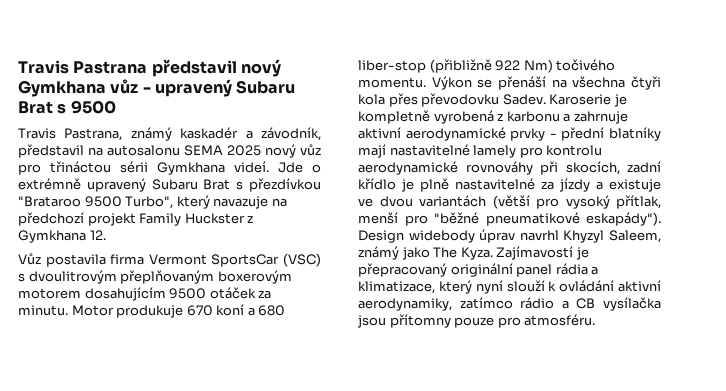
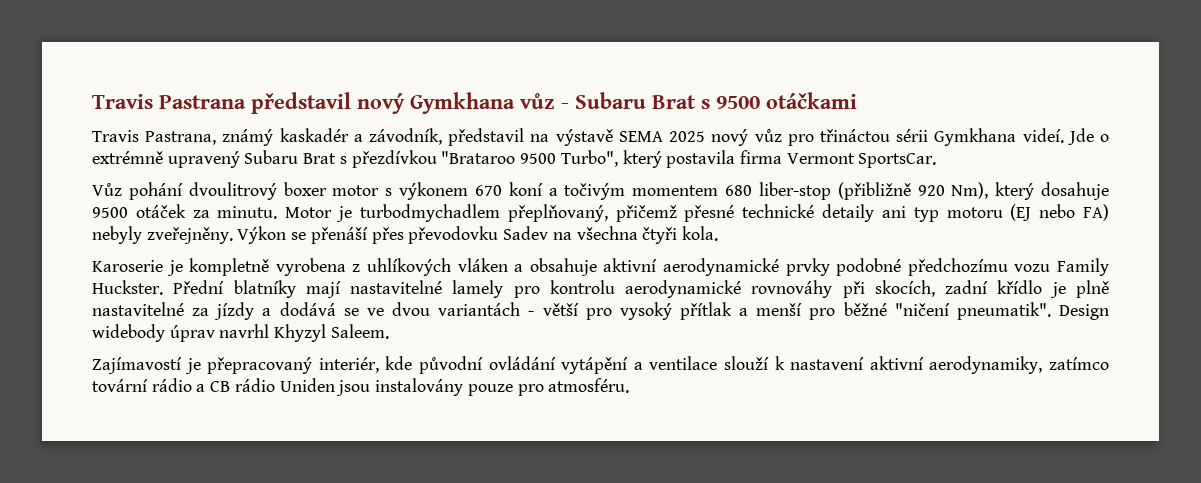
[154,79,232,97] upravený -> (569, 106) none
(116, 107) none -> [766,92,857,109] otáčkami
[107,145,180,156] autosalonu -> [555,129,613,146] výstavě
[213,196,287,209] [18,212,254,226] [18,230,106,243] [18,253,321,267] [18,270,292,284] [18,287,166,301] navazuje na předchozí projekt Family Huckster z Gymkhana 12. // Vůz postavila firma Vermont SportsCar (VSC) s dvoulitrovým přeplňovaným boxerovým motorem dosahujícím -> [666,150,937,168] [92,182,1110,200] postavila firma Vermont SportsCar. // Vůz pohání dvoulitrový boxer motor s výkonem 670 koní a točivým momentem 680 liber-stop (přibližně 920 Nm), který dosahuje
[116,304,286,318] [358,59,616,73] [358,76,661,90] [358,93,627,107] [358,110,628,124] [358,127,605,141] produkuje 670 koní a 680 liber-stop (přibližně 922 Nm) točivého momentu. Výkon se přenáší na všechna čtyři kola přes převodovku Sadev. Karoserie je kompletně vyrobená z karbonu a zahrnuje aktivní aerodynamické prvky - přední -> [336,204,1110,222] [92,226,718,244] [92,258,1110,276] [92,280,225,295] je turbodmychadlem přeplňovaný, přičemž přesné technické detaily ani typ motoru (EJ nebo FA) nebyly zveřejněny. Výkon se přenáší přes převodovku Sadev na všechna čtyři kola. // Karoserie je kompletně vyrobena z uhlíkových vláken a obsahuje aktivní aerodynamické prvky podobné předchozímu vozu Family Huckster. Přední
[609,179,661,192] existuje -> [279,302,359,316] dodává se
[492,195,661,209] [358,212,661,226] (větší pro vysoký přítlak, menší pro "běžné pneumatikové eskapády"). -> [528,302,1051,320] - větší pro vysoký přítlak a menší pro běžné "ničení pneumatik".
[609,230,661,243] [358,246,589,260] [358,263,599,277] [358,280,503,294] Saleem, známý jako The Kyza. Zajímavostí je přepracovaný originální panel rádia a klimatizace, který nyní -> [330,324,389,339] [92,356,718,374] Saleem. // Zajímavostí je přepracovaný interiér, kde původní ovládání vytápění a ventilace
[559,280,615,292] ovládání -> [790,357,865,370] nastavení
(513, 303) none -> [92,379,148,392] tovární
[603,297,661,311] [357,314,451,328] vysílačka jsou přítomny -> [234,378,464,396] rádio Uniden jsou instalovány

